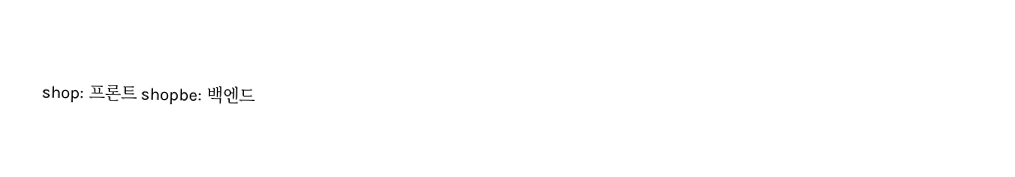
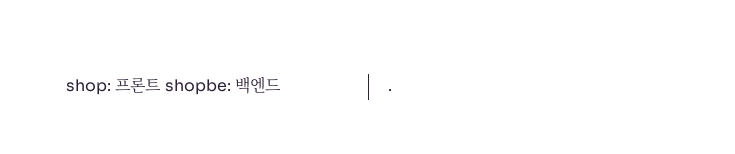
(257, 94) none -> [388,89,392,91] // .

